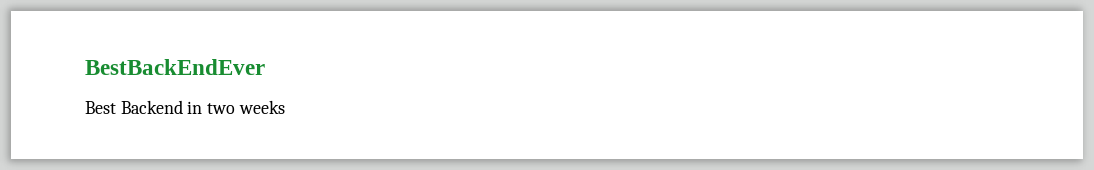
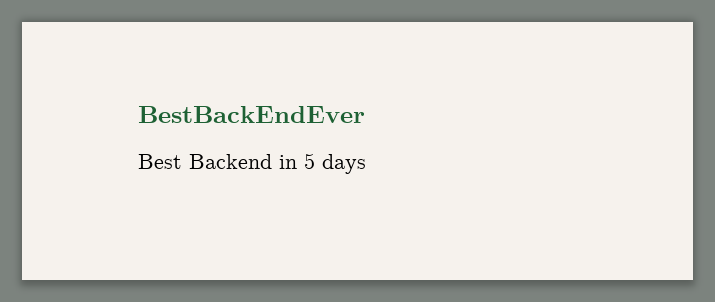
[207,100,285,114] two weeks -> [304,153,366,174] 5 days

